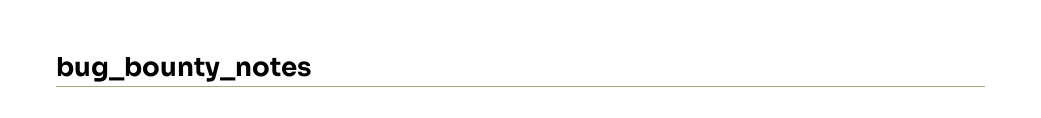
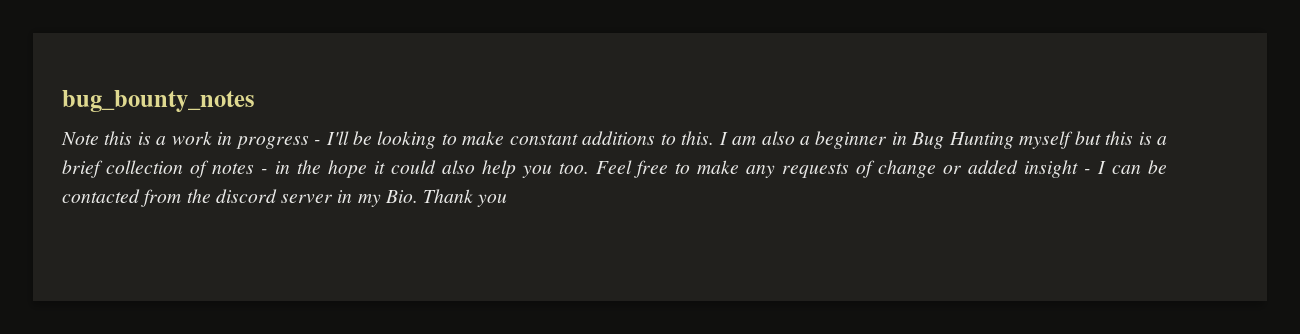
(311, 69) none -> [61,131,1168,149] [62,160,1167,178] [62,189,508,207] // Note this is a work in progress - I'll be looking to make constant additions to this. I am also a beginner in Bug Hunting myself but this is a brief collection of notes - in the hope it could also help you too. Feel free to make any requests of change or added insight - I can be contacted from the discord server in my Bio. Thank you

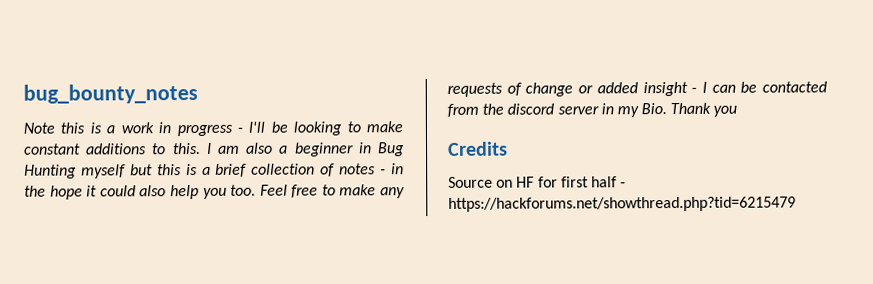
(508, 200) none -> [447,141,508,156] [448,176,627,188] [448,196,796,212] // Credits // Source on HF for first half - https://hackforums.net/showthread.php?tid=6215479

